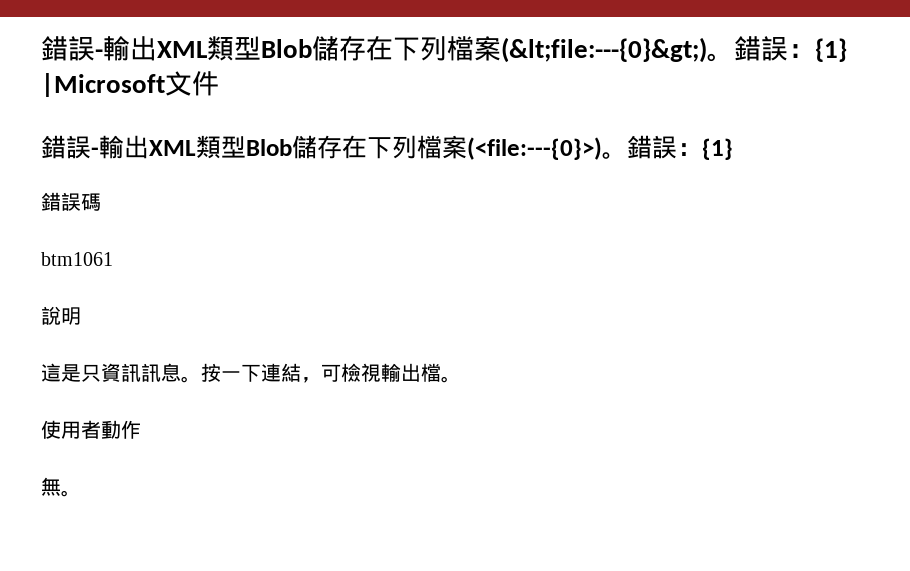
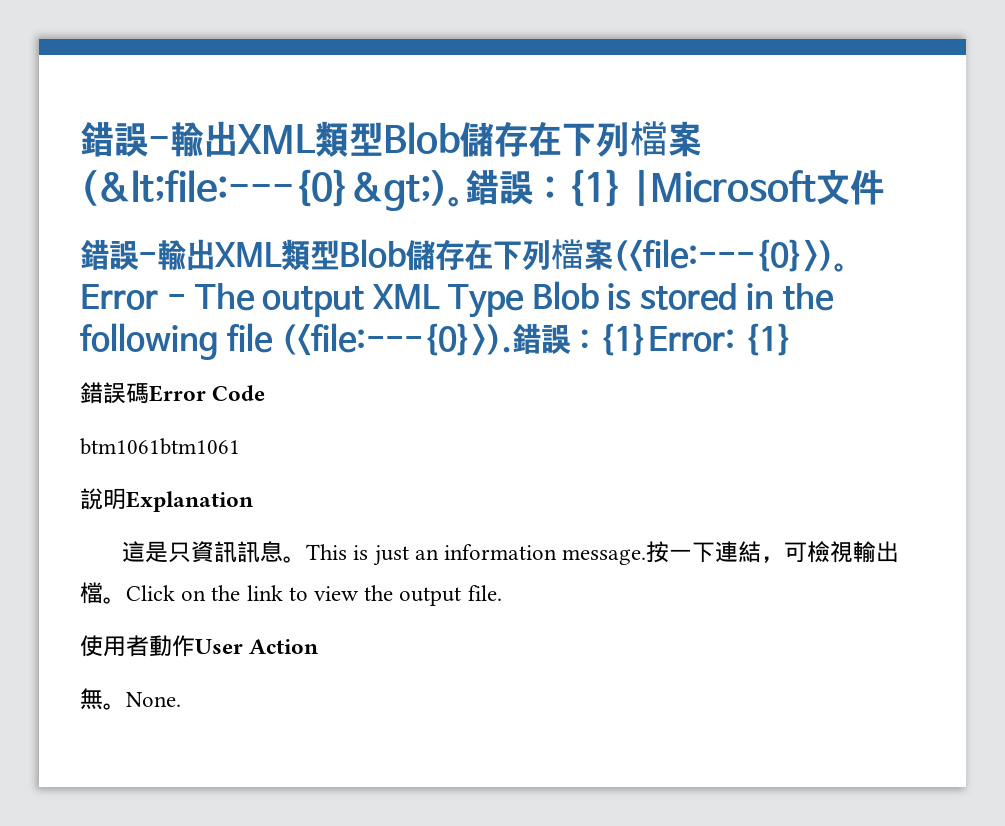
[627,135,702,159] 錯誤： -> [80,281,834,318] [80,323,736,360] Error - The output XML Type Blob is stored in the following file (<file:---{0}>).錯誤：{1}Error:
[41,252,113,266] // btm1061 -> [149,385,266,402] [80,438,240,455] Error Code // btm1061btm1061
(81, 316) none -> [126,491,253,512] Explanation
(201, 379) none -> [306,544,647,566] This is just an information message.
(461, 379) none -> [126,585,502,606] Click on the link to view the output file.
(141, 429) none -> [195,639,319,654] User Action
(81, 493) none -> [126,692,181,707] None.

